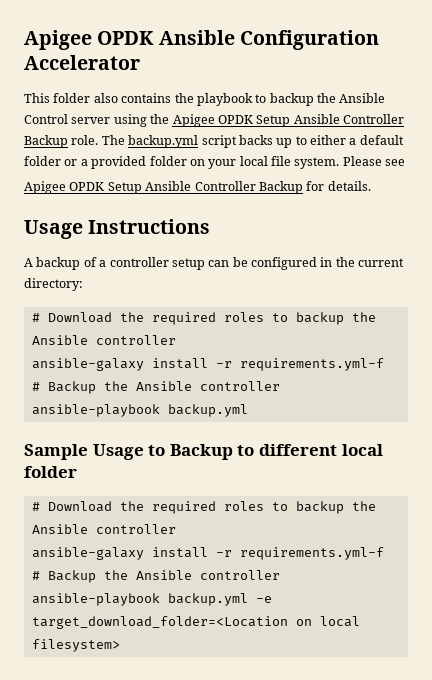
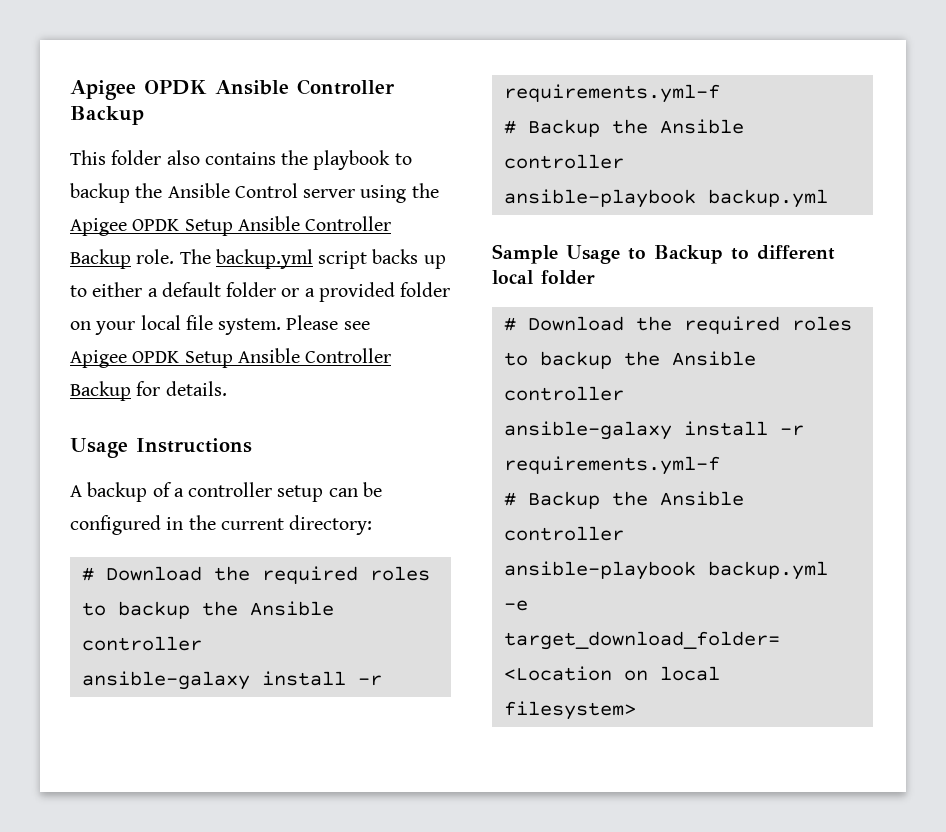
[239,30,379,50] [24,55,140,70] Configuration Accelerator -> [297,79,395,95] [70,106,144,125] Controller Backup

